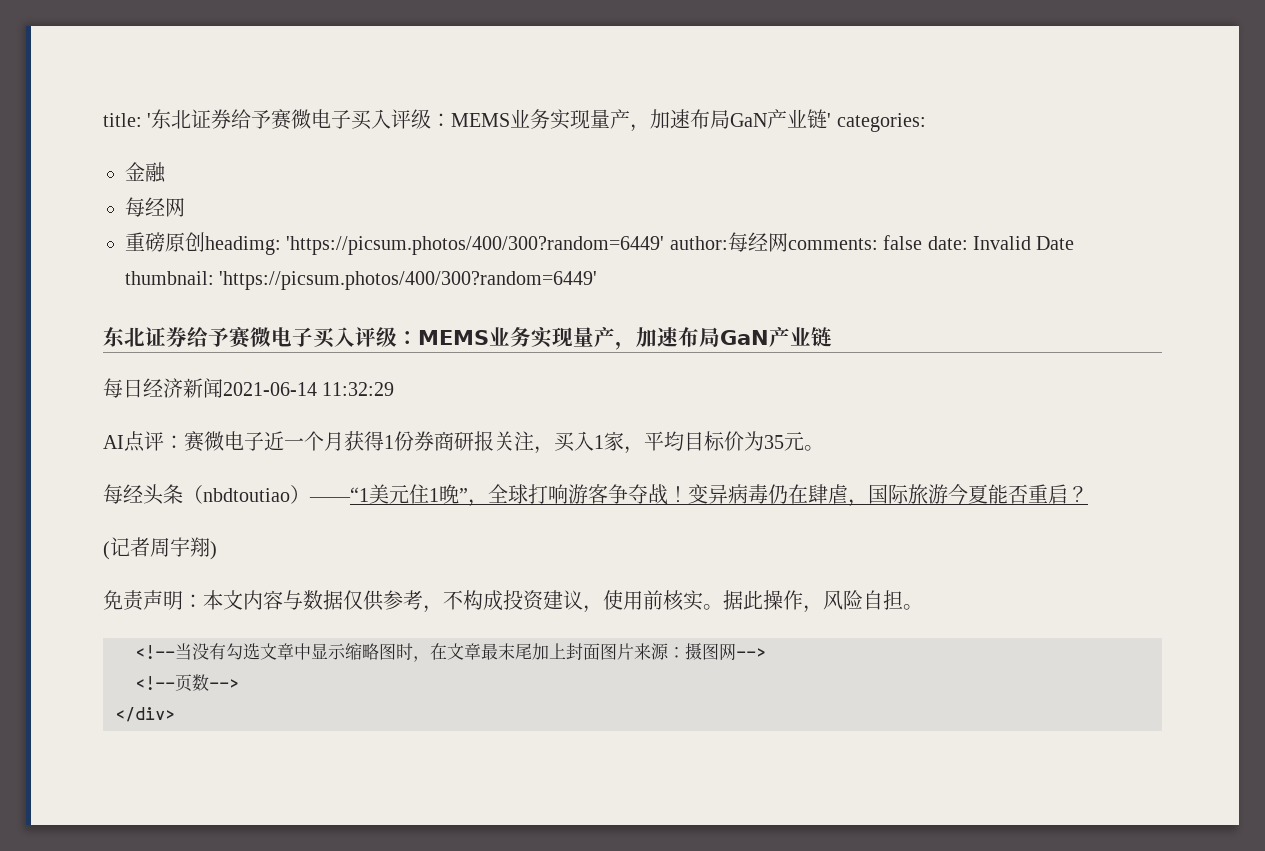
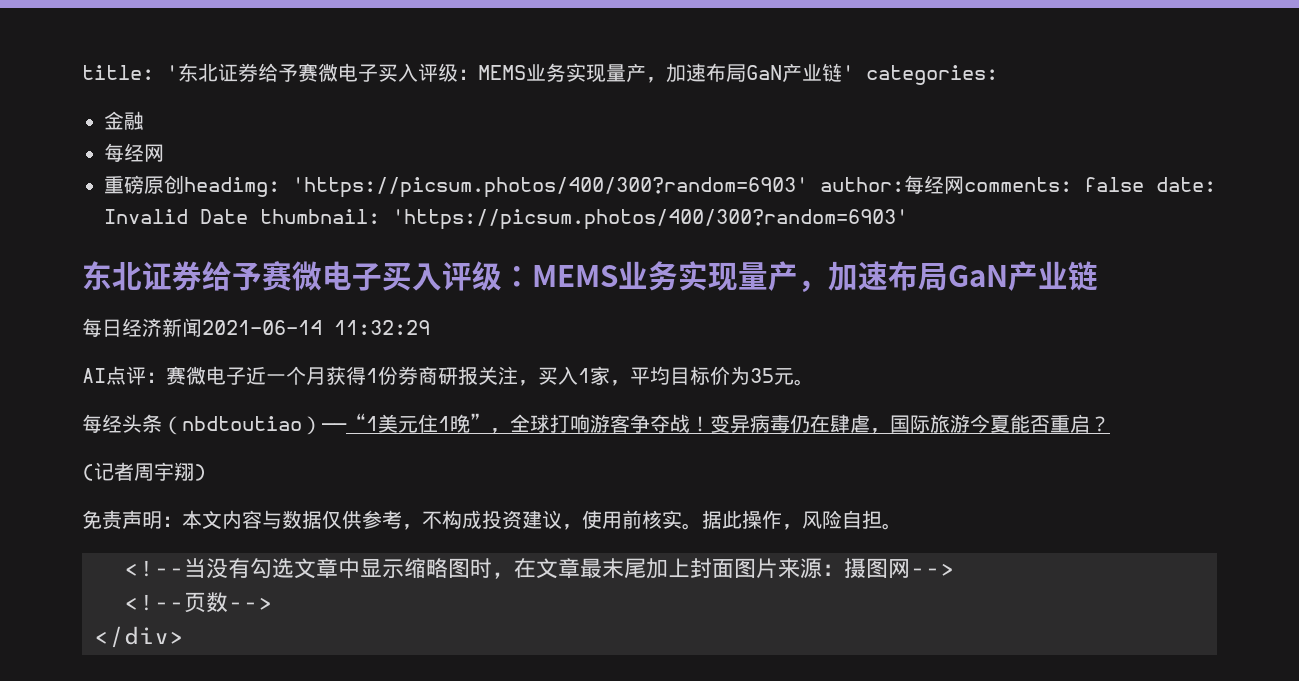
[286,236,665,255] 'https://picsum.photos/400/300?random=6449' -> [292,177,808,198] 'https://picsum.photos/400/300?random=6903'
[219,271,598,290] 'https://picsum.photos/400/300?random=6449' -> [392,209,908,230] 'https://picsum.photos/400/300?random=6903'

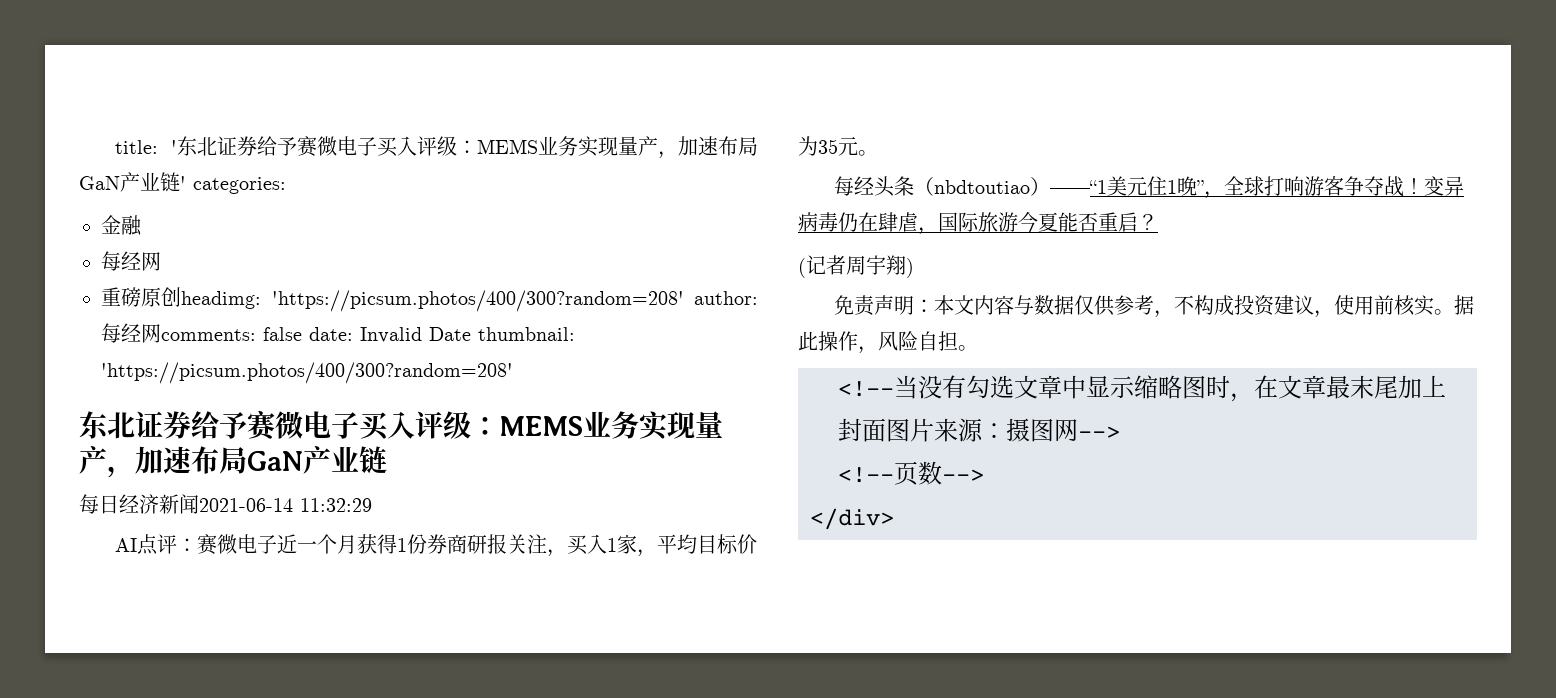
[292,177,808,198] 'https://picsum.photos/400/300?random=6903' -> [271,290,684,312] 'https://picsum.photos/400/300?random=208'
[392,209,908,230] 'https://picsum.photos/400/300?random=6903' -> [101,362,513,384] 'https://picsum.photos/400/300?random=208'

